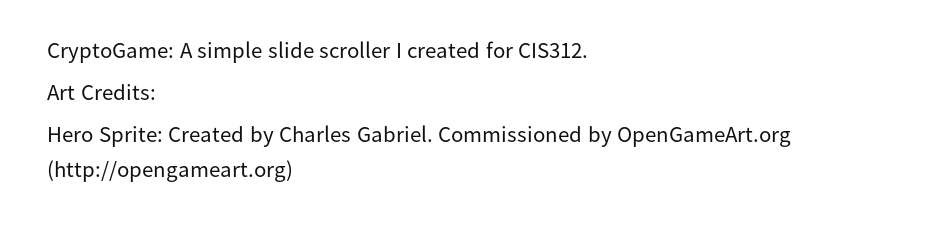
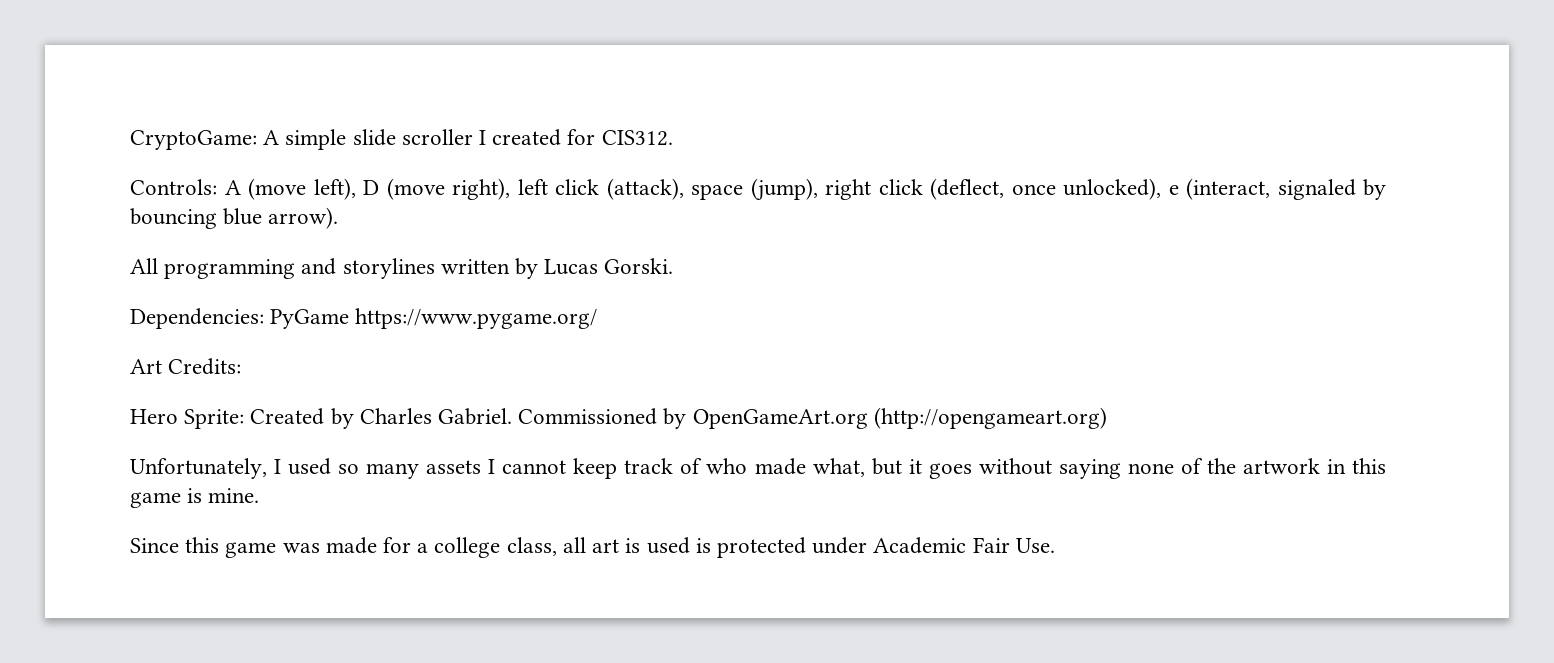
(589, 50) none -> [130,178,1386,201] [130,207,339,229] [130,258,674,279] [130,308,598,329] // Controls: A (move left), D (move right), left click (attack), space (jump), right click (deflect, once unlocked), e (interact, signaled by bouncing blue arrow). // All programming and storylines written by Lucas Gorski. // Dependencies: PyGame https://www.pygame.org/
(293, 171) none -> [130,458,1386,479] [130,488,260,508] [130,537,1055,558] // Unfortunately, I used so many assets I cannot keep track of who made what, but it goes without saying none of the artwork in this game is mine. // Since this game was made for a college class, all art is used is protected under Academic Fair Use.

